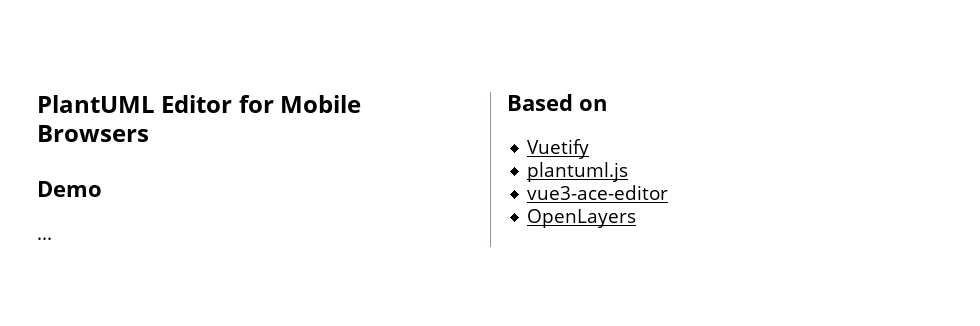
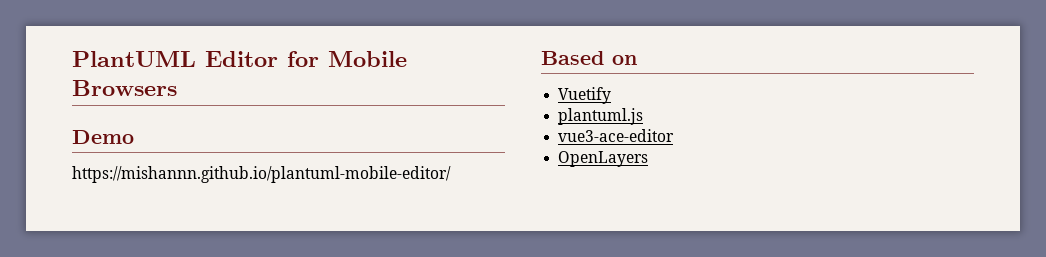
[37,237,52,240] ... -> [72,166,451,183] https://mishannn.github.io/plantuml-mobile-editor/

